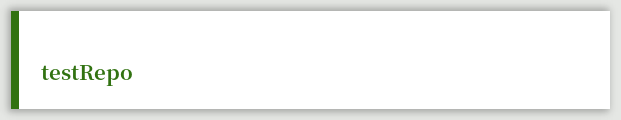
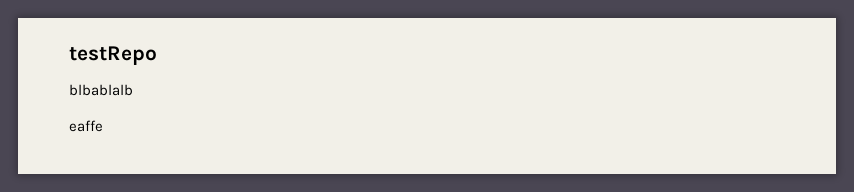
(133, 75) none -> [69,84,133,96] [69,120,103,132] // blbablalb // eaffe

